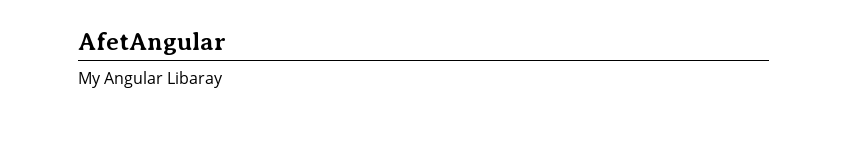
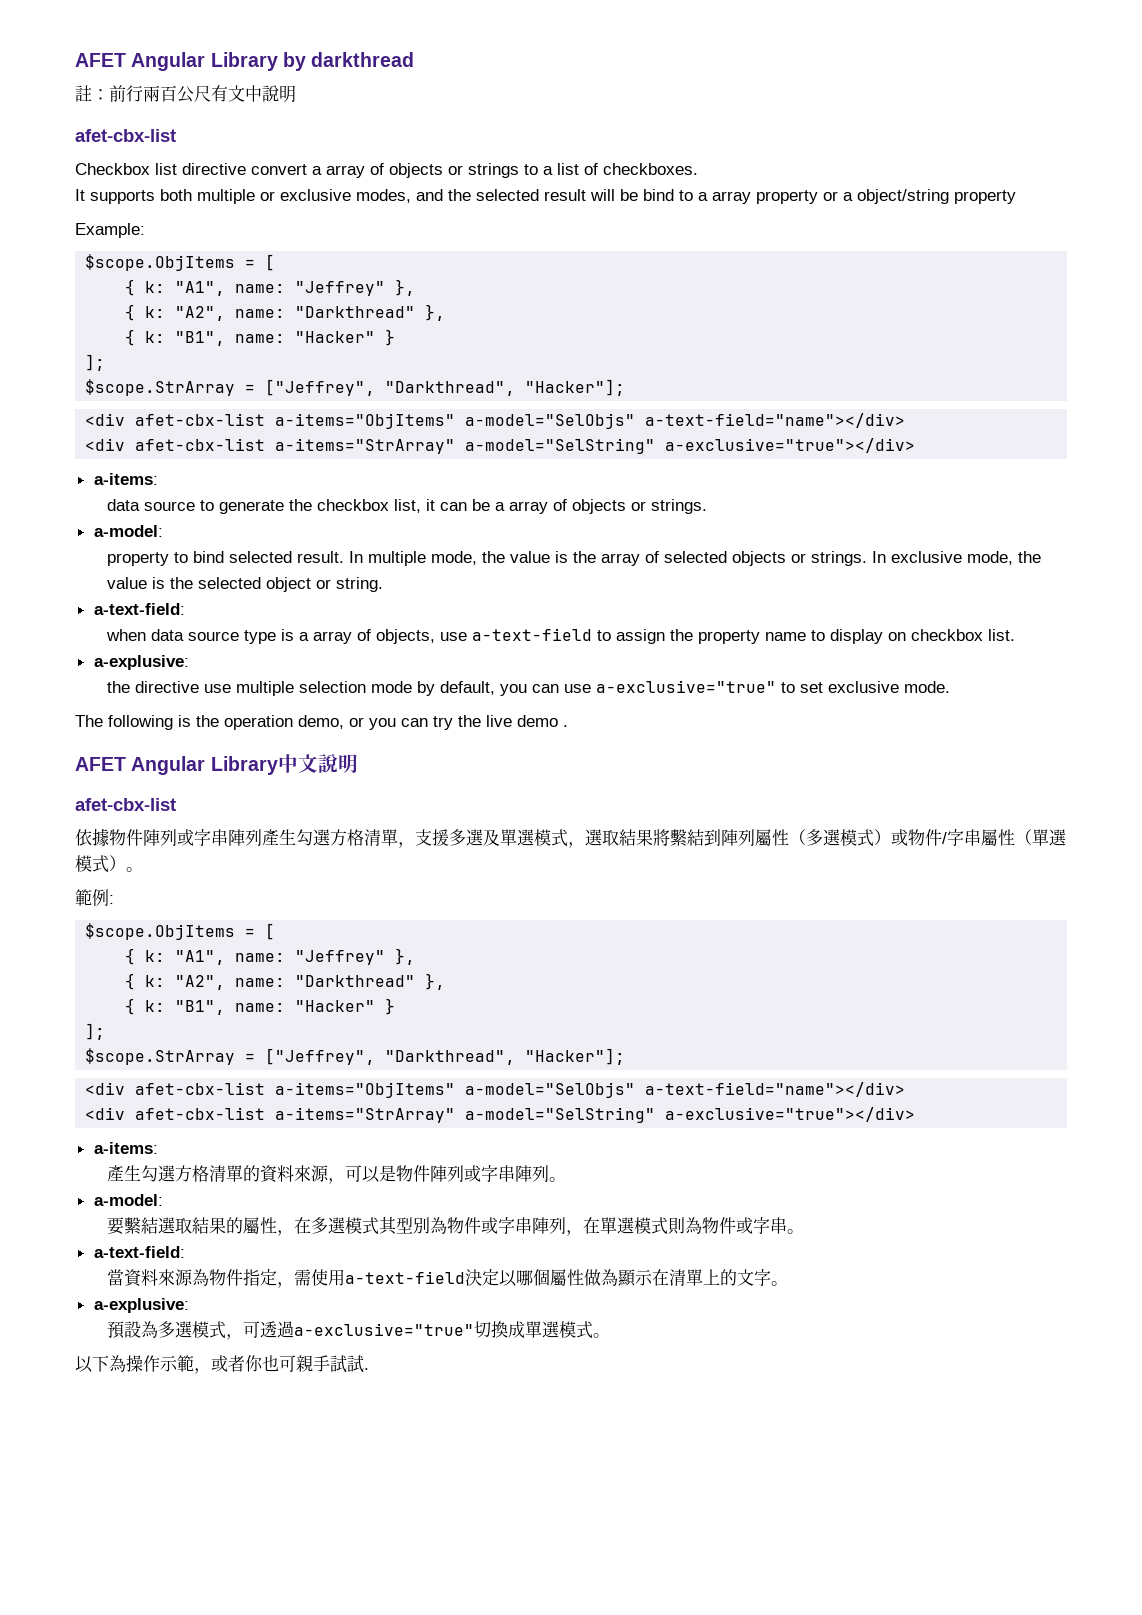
[78,32,226,55] [78,71,224,88] AfetAngular // My Angular Libaray -> [75,52,415,71] [75,85,296,103] [75,129,176,142] [75,163,698,178] [75,189,1016,204] [75,223,145,238] [85,254,276,271] [125,279,416,296] [125,304,446,321] [125,329,396,346] [85,354,106,371] [85,379,626,396] [85,413,906,429] [85,438,916,454] [93,473,158,485] [107,499,708,514] [93,525,163,537] [107,551,1042,566] [107,577,384,592] [93,603,185,615] [106,628,1016,644] [93,655,189,670] [107,680,951,696] [75,715,568,730] [75,753,358,775] [75,798,176,811] [75,828,1067,848] [75,855,143,873] [75,889,114,906] [85,923,276,940] [125,948,416,965] [125,973,446,990] [125,998,396,1015] [85,1023,106,1040] [85,1048,626,1065] [85,1082,906,1098] [85,1107,916,1123] [93,1142,158,1154] [107,1165,567,1184] [93,1194,163,1206] [107,1216,805,1236] [93,1246,185,1258] [107,1269,789,1288] [93,1298,189,1313] [107,1321,611,1340] [75,1355,369,1374] AFET Angular Library by darkthread // 註：前行兩百公尺有文中說明 // afet-cbx-list // Checkbox list directive convert a array of objects or strings to a list of checkboxes. // It supports both multiple or exclusive modes, and the selected result will be bind to a array property or a object/string property // Example: // $scope.ObjItems = [ // { k: "A1", name: "Jeffrey" }, // { k: "A2", name: "Darkthread" }, // { k: "B1", name: "Hacker" } // ]; // $scope.StrArray = ["Jeffrey", "Darkthread", "Hacker"]; // <div afet-cbx-list a-items="ObjItems" a-model="SelObjs" a-text-field="name"></div> // <div afet-cbx-list a-items="StrArray" a-model="SelString" a-exclusive="true"></div> // a-items: // data source to generate the checkbox list, it can be a array of objects or strings. // a-model: // property to bind selected result. In multiple mode, the value is the array of selected objects or strings. In exclusive mode, the value is the selected object or string. // a-text-field: // when data source type is a array of objects, use a-text-field to assign the property name to display on checkbox list. // a-explusive: // the directive use multiple selection mode by default, you can use a-exclusive="true" to set exclusive mode. // The following is the operation demo, or you can try the live demo . // AFET Angular Library中文說明 // afet-cbx-list // 依據物件陣列或字串陣列產生勾選方格清單，支援多選及單選模式，選取結果將繫結到陣列屬性（多選模式）或物件/字串屬性（單選模式）。 // 範例: // $scope.ObjItems = [ // { k: "A1", name: "Jeffrey" }, // { k: "A2", name: "Darkthread" }, // { k: "B1", name: "Hacker" } // ]; // $scope.StrArray = ["Jeffrey", "Darkthread", "Hacker"]; // <div afet-cbx-list a-items="ObjItems" a-model="SelObjs" a-text-field="name"></div> // <div afet-cbx-list a-items="StrArray" a-model="SelString" a-exclusive="true"></div> // a-items: // 產生勾選方格清單的資料來源，可以是物件陣列或字串陣列。 // a-model: // 要繫結選取結果的屬性，在多選模式其型別為物件或字串陣列，在單選模式則為物件或字串。 // a-text-field: // 當資料來源為物件指定，需使用a-text-field決定以哪個屬性做為顯示在清單上的文字。 // a-explusive: // 預設為多選模式，可透過a-exclusive="true"切換成單選模式。 // 以下為操作示範，或者你也可親手試試.

